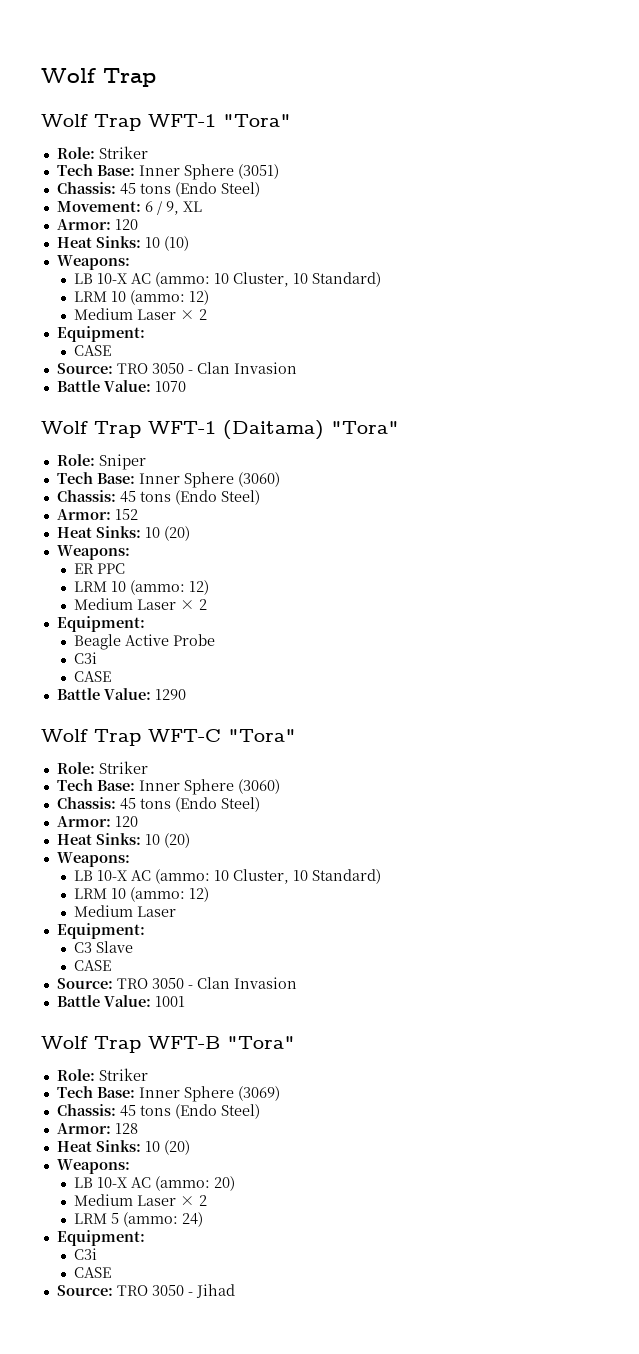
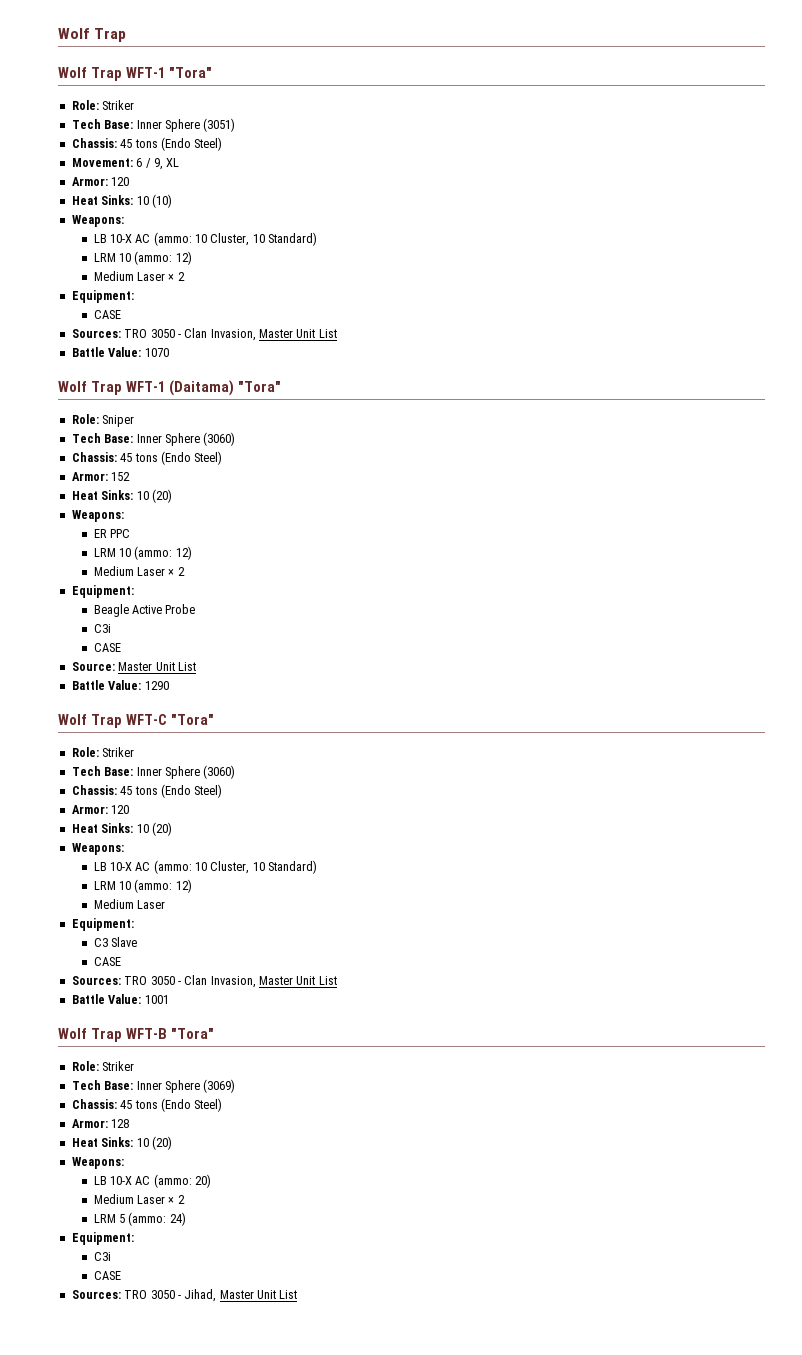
[56,362,297,374] Source: TRO 3050 - Clan Invasion -> [71,328,337,341] Sources: TRO 3050 - Clan Invasion, Master Unit List
(111, 676) none -> [71,662,196,671] // Source: Master Unit List
[56,977,297,989] Source: TRO 3050 - Clan Invasion -> [71,975,337,988] Sources: TRO 3050 - Clan Invasion, Master Unit List
[56,1284,235,1298] Source: TRO 3050 - Jihad -> [71,1289,298,1302] Sources: TRO 3050 - Jihad, Master Unit List

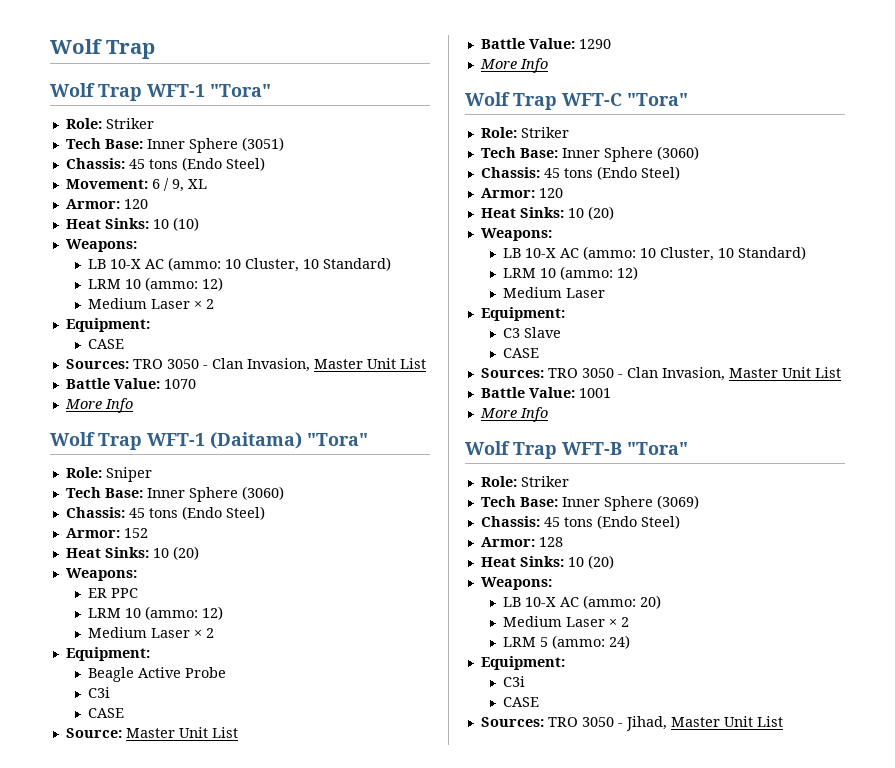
(169, 352) none -> [64,398,133,413] // More Info
(169, 685) none -> [479,58,548,73] // More Info
(169, 999) none -> [479,407,548,422] // More Info

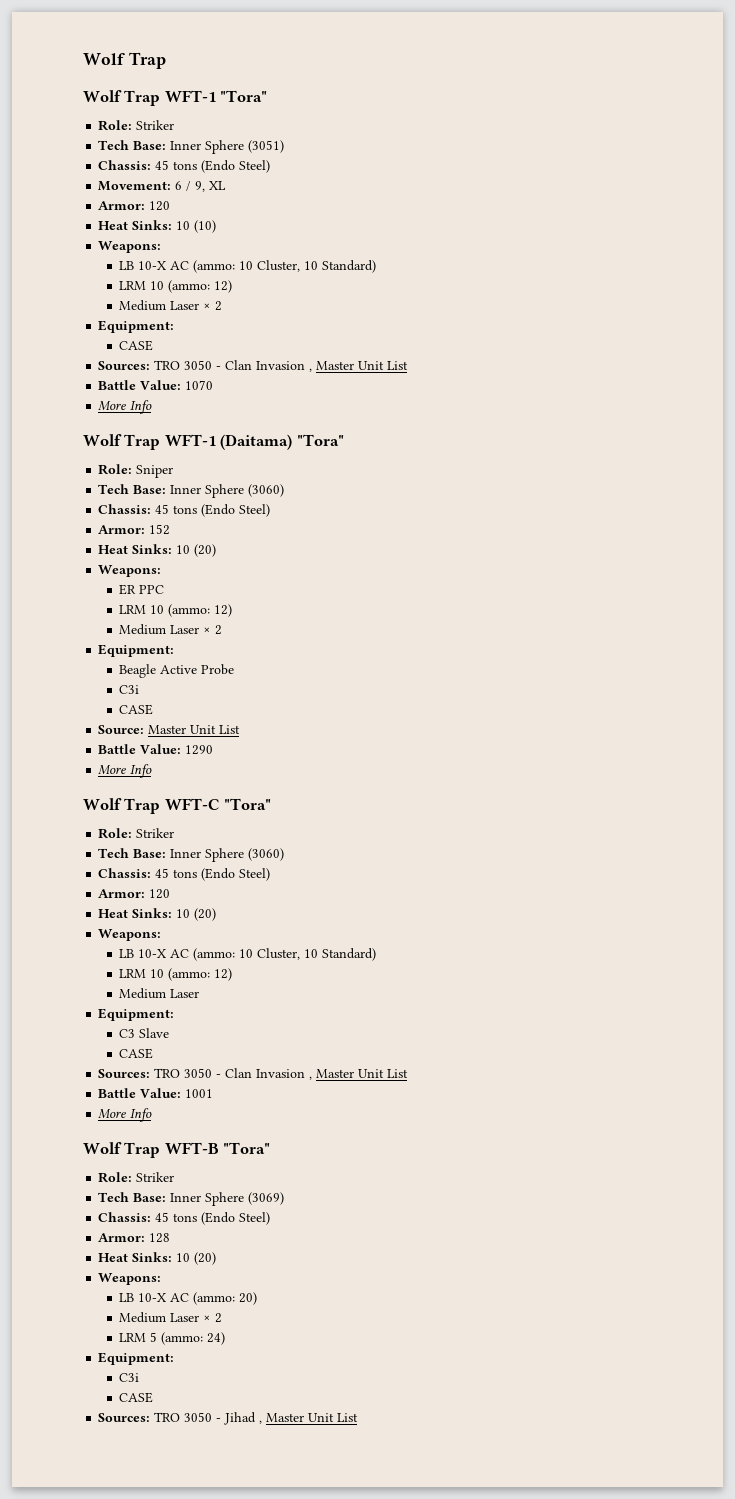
[246,358,310,372] Invasion, -> [256,361,313,372] Invasion ,
[661,367,725,381] Invasion, -> [256,1069,313,1080] Invasion ,
[625,716,667,731] Jihad, -> [224,1412,263,1425] Jihad ,

